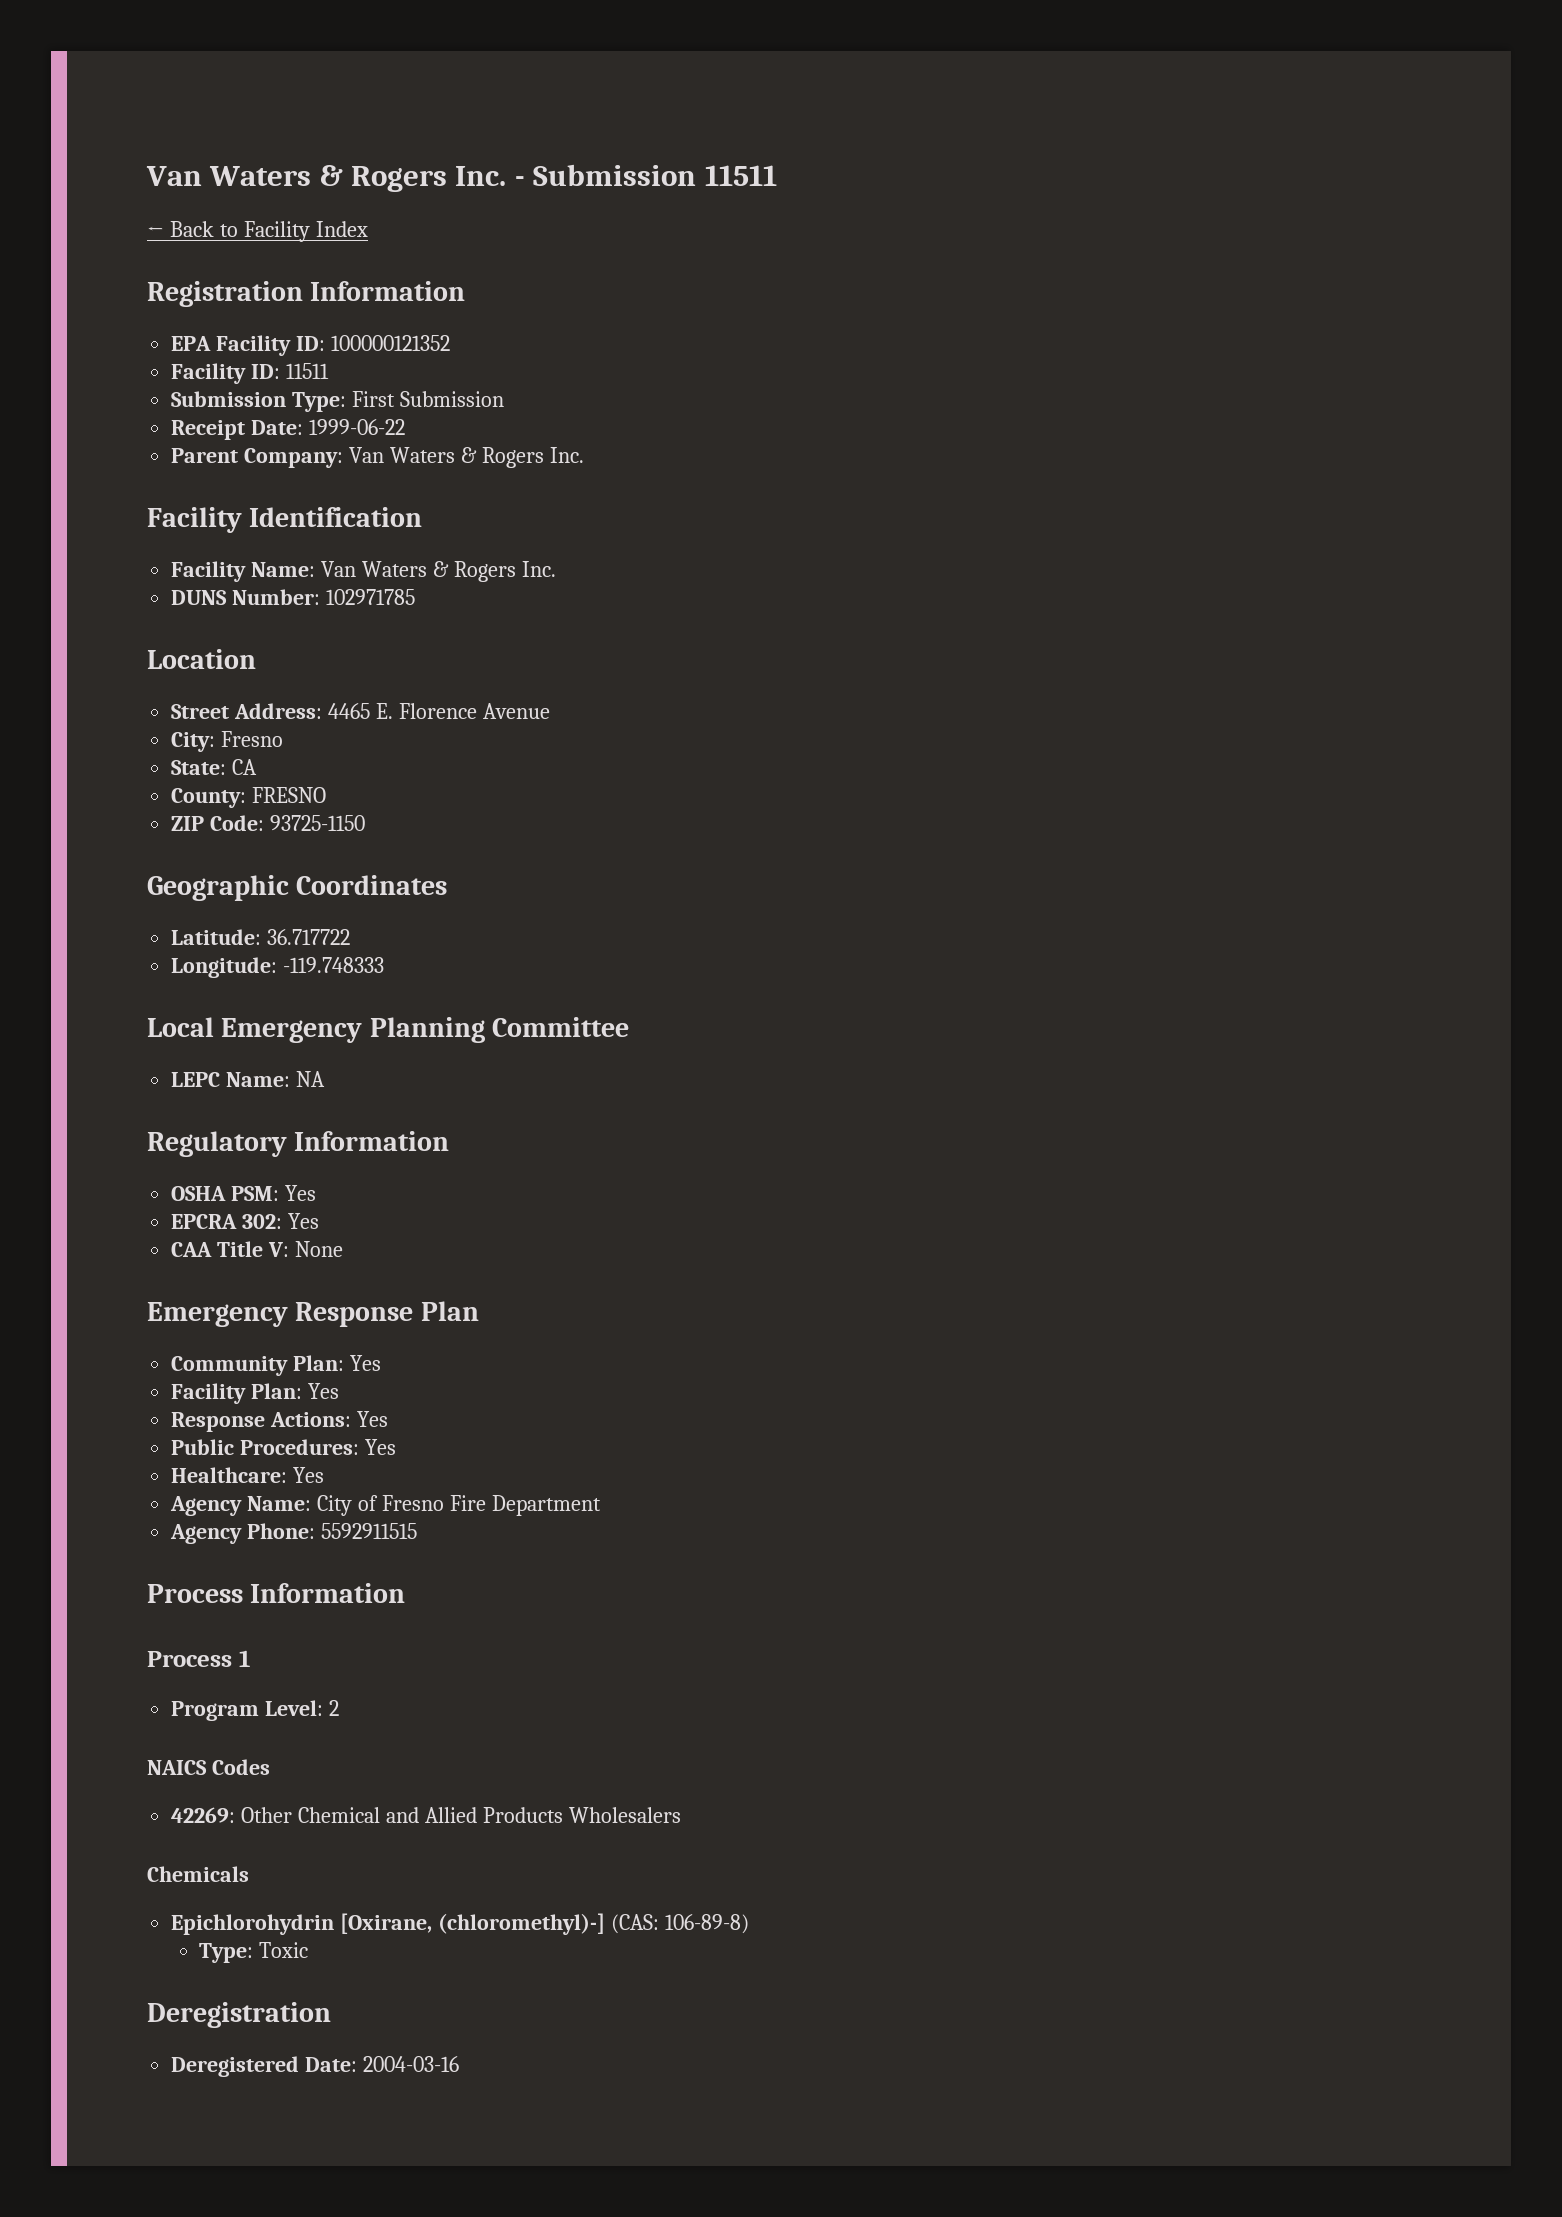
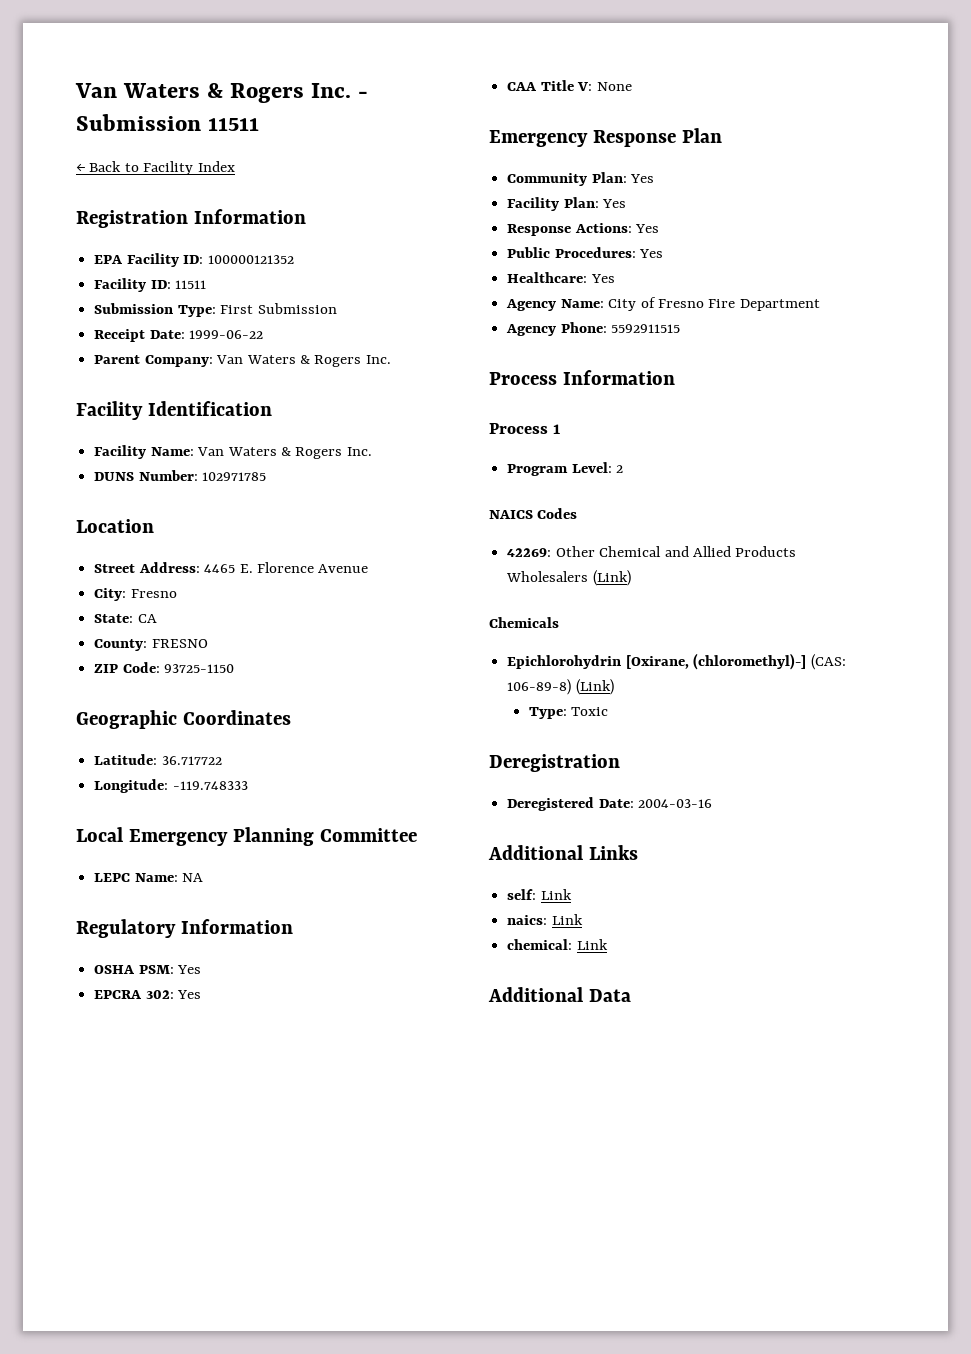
(681, 1815) none -> [592,570,631,586] (Link)
(749, 1924) none -> [575,679,614,695] (Link)
(460, 2064) none -> [488,845,638,860] [507,889,572,900] [507,914,583,925] [507,939,608,950] [488,987,631,1002] // Additional Links // self: Link // naics: Link // chemical: Link // Additional Data

